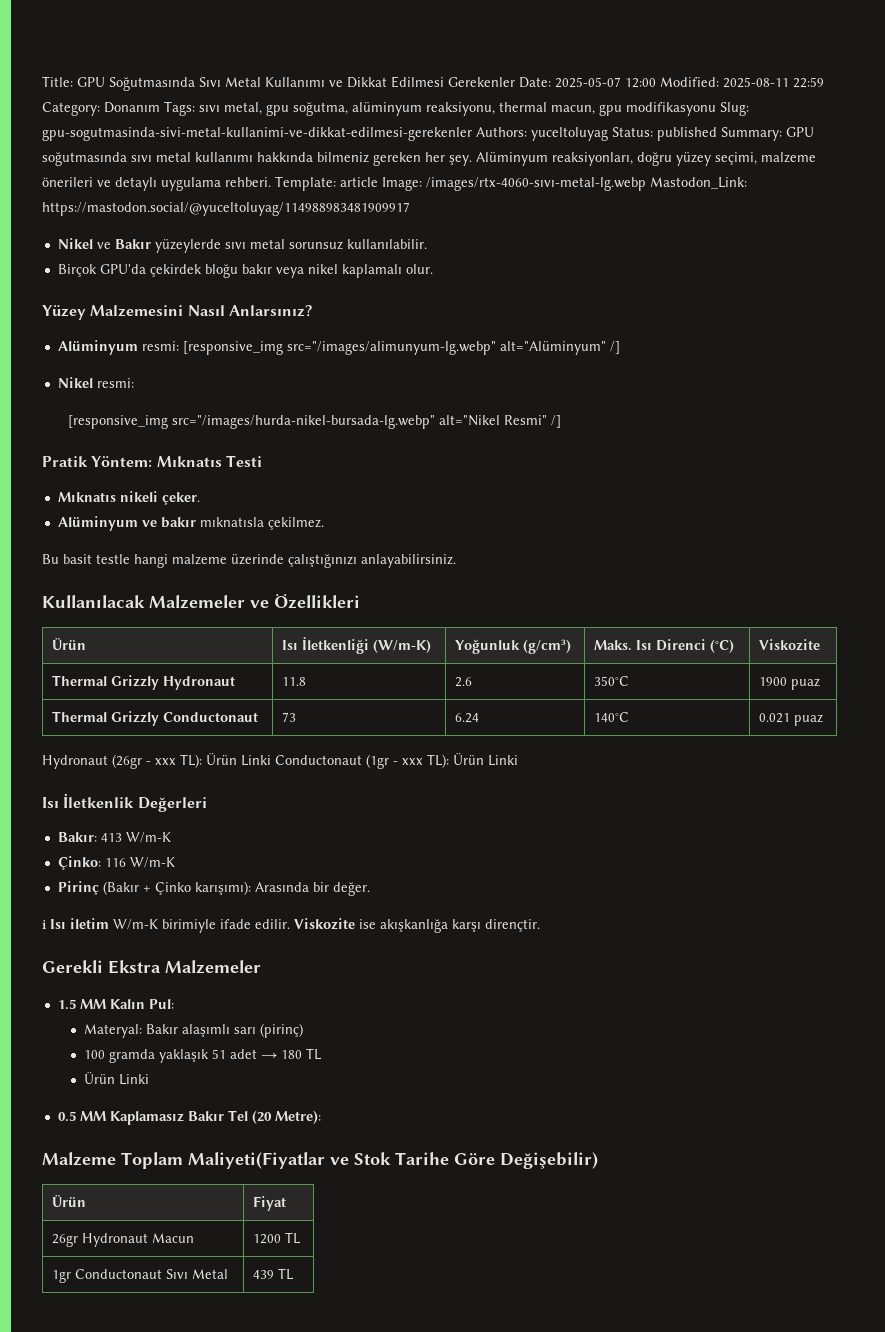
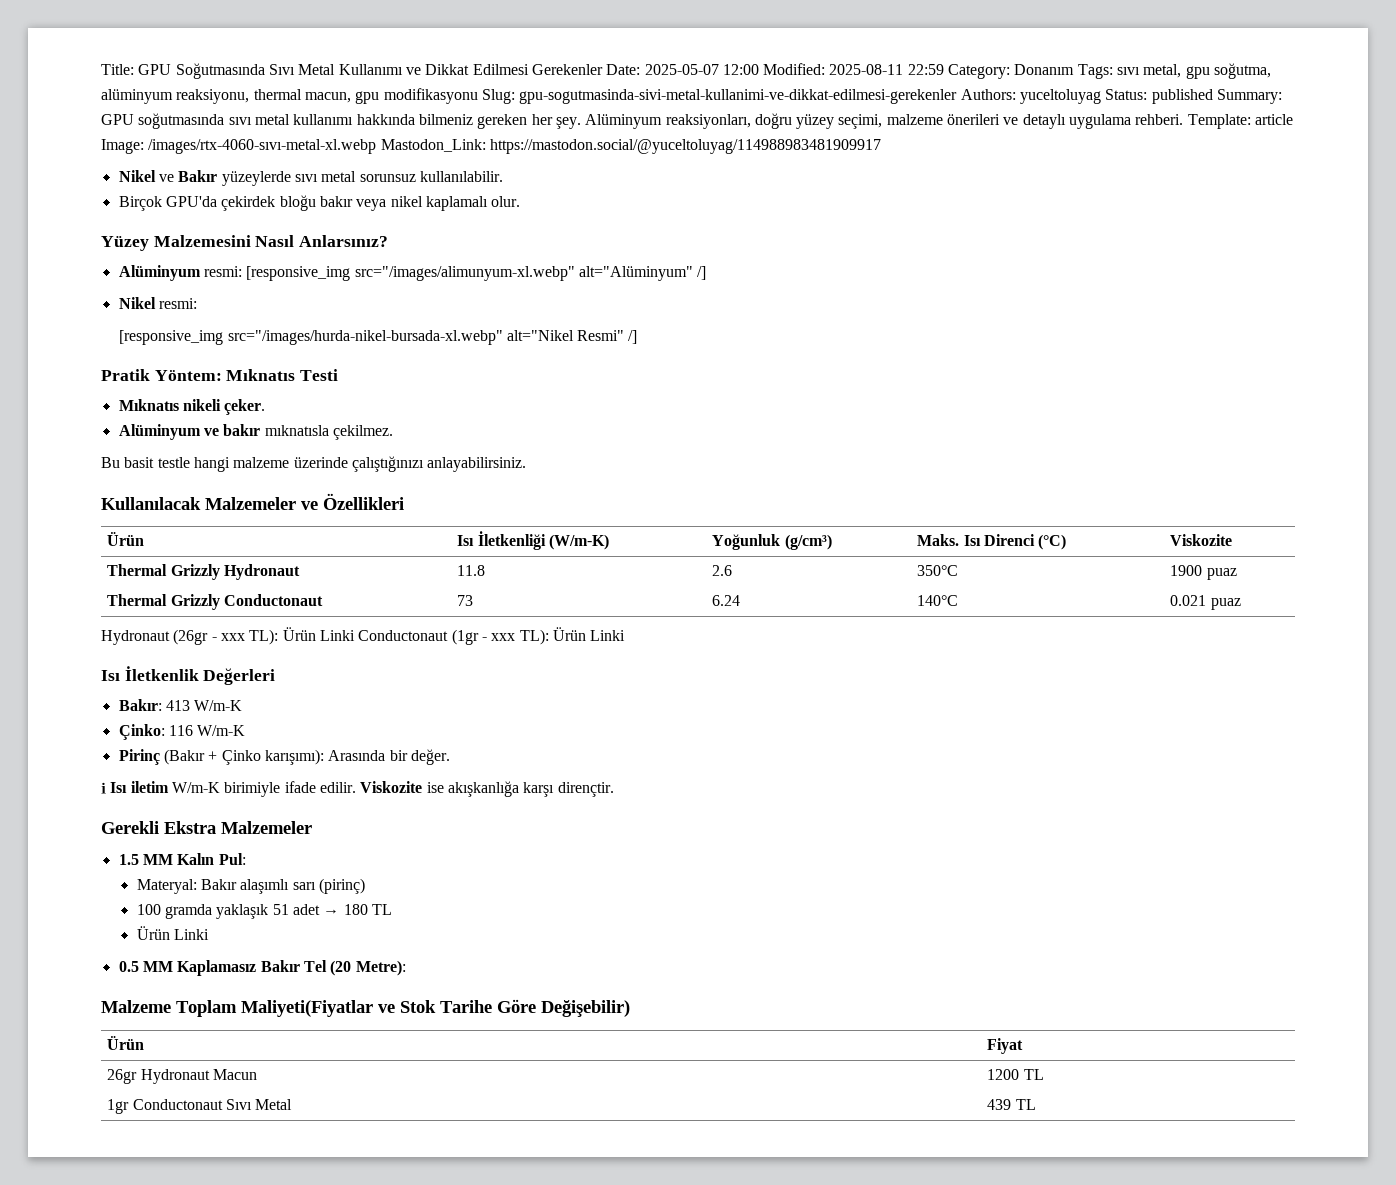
[426,177,646,191] /images/rtx-4060-sıvı-metal-lg.webp -> [148,139,377,154] /images/rtx-4060-sıvı-metal-xl.webp
[286,341,496,355] src="/images/alimunyum-lg.webp" -> [354,266,575,281] src="/images/alimunyum-xl.webp"
[171,415,435,429] src="/images/hurda-nikel-bursada-lg.webp" -> [227,330,503,345] src="/images/hurda-nikel-bursada-xl.webp"

